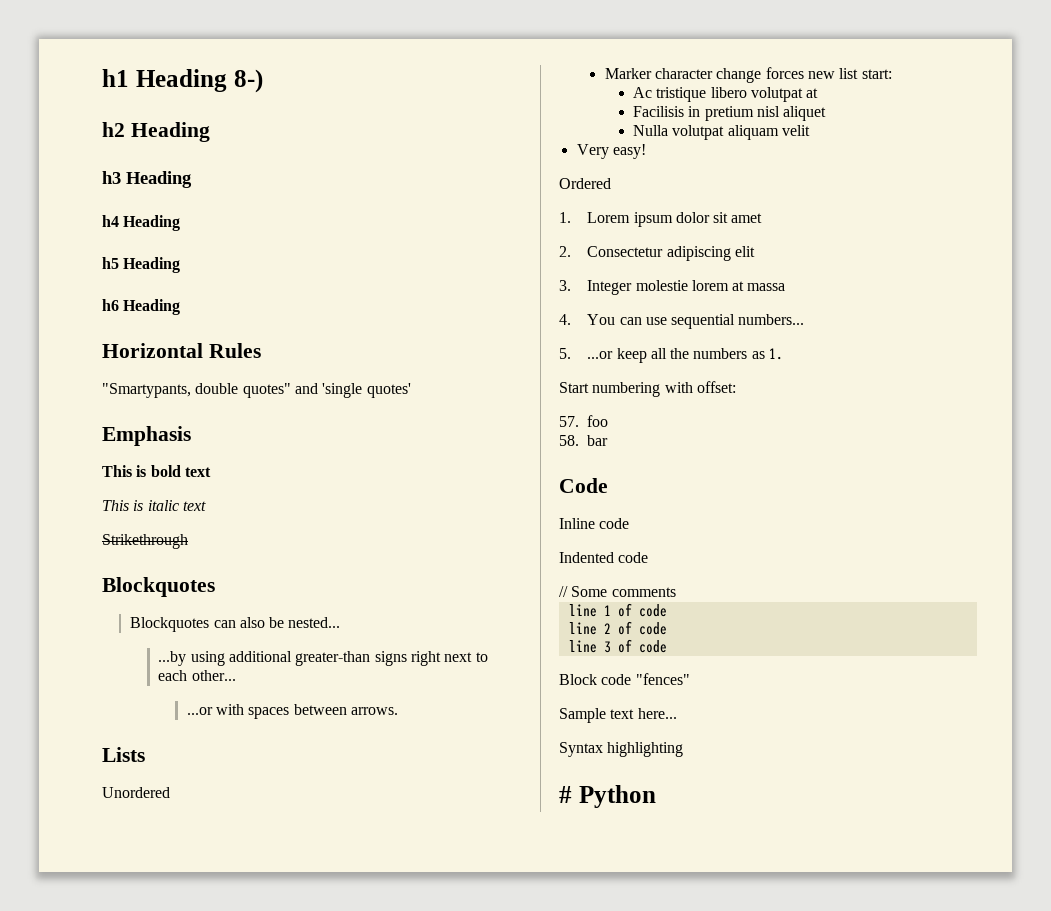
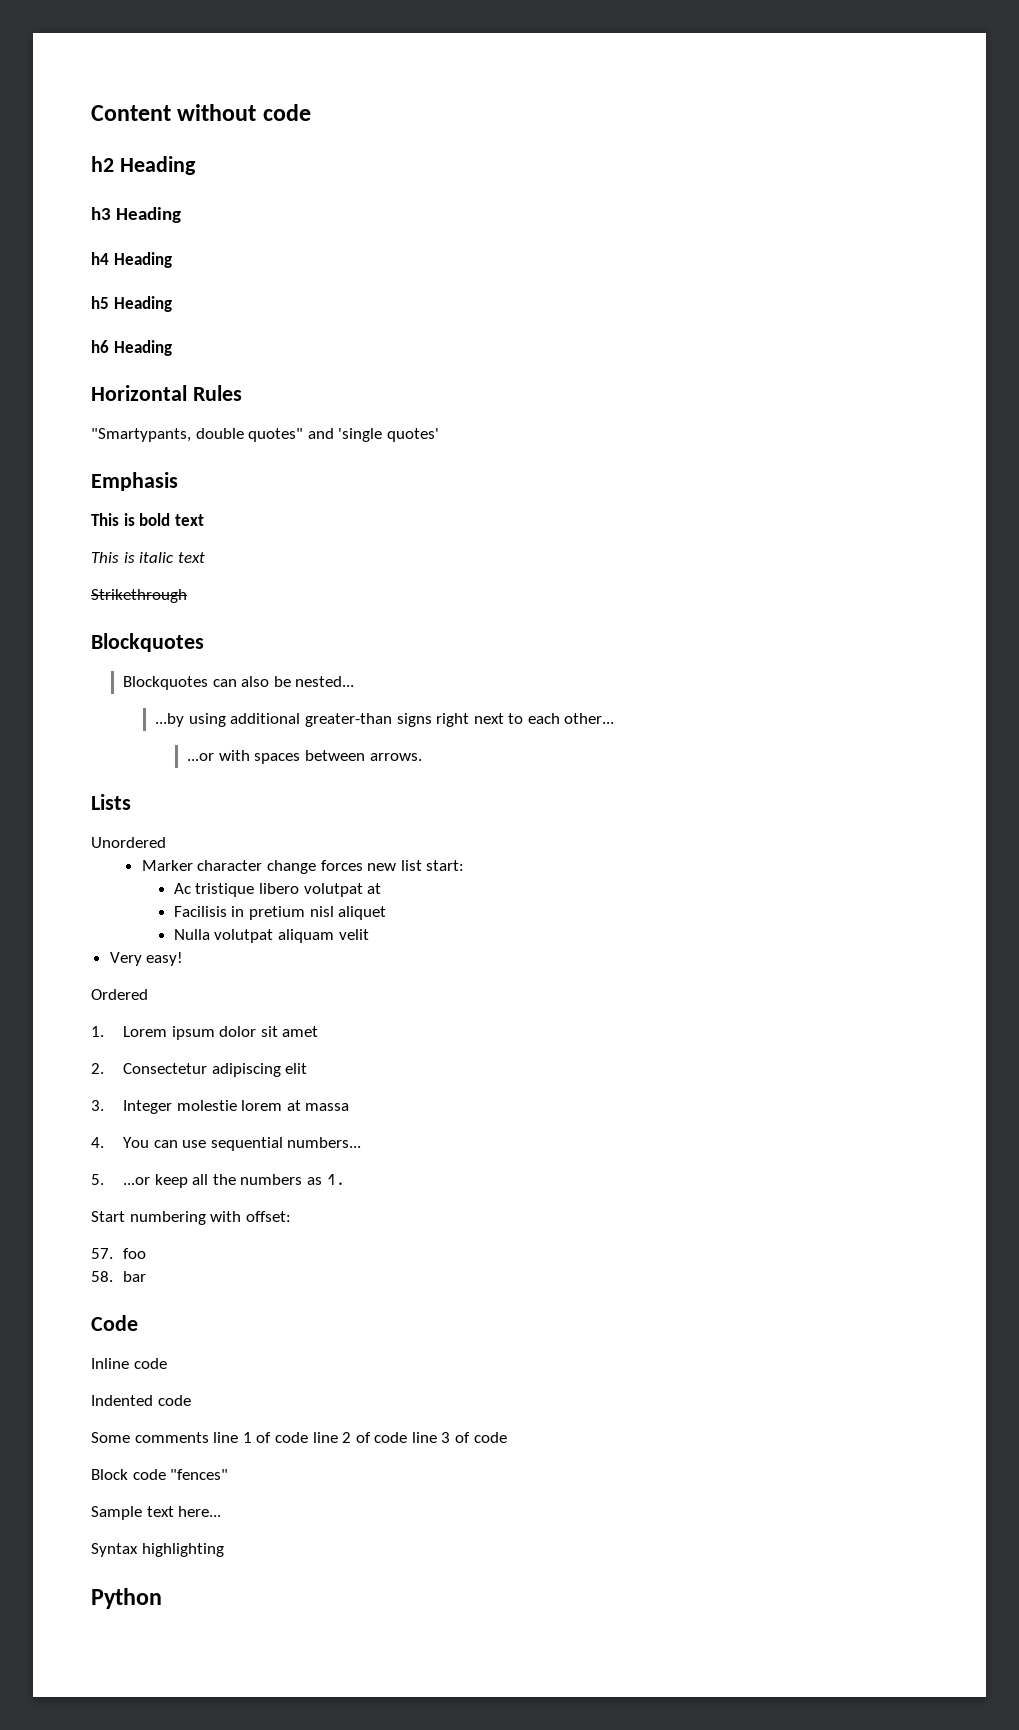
[102,69,263,93] h1 Heading 8-) -> [91,104,311,121] Content without code
[559,586,568,597] // -> (191, 1400) none
(676, 592) // -> (209, 1437) none
(667, 610) // -> (308, 1437) none
(667, 628) // -> (408, 1437) none
[559,786,572,803] # -> (224, 1550) none

